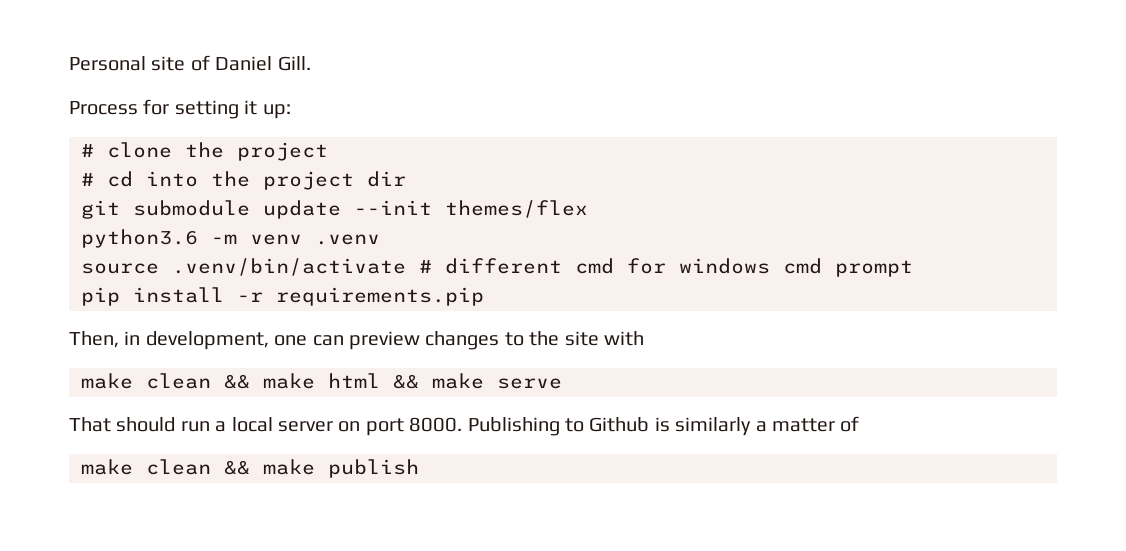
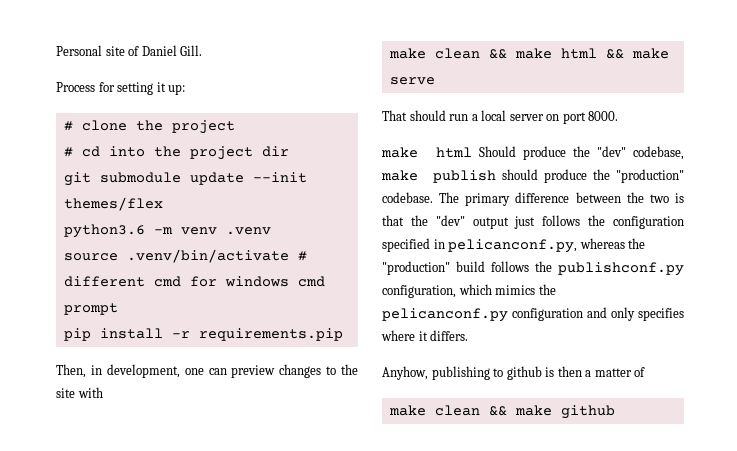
[467,417,752,436] Publishing to Github is similarly -> [381,146,684,160] [381,169,684,183] [382,192,684,206] [382,215,684,229] [382,238,646,253] [382,261,684,276] [382,284,556,298] [382,307,684,322] [381,330,469,341] [382,366,582,380] // make html Should produce the "dev" codebase, make publish should produce the "production" codebase. The primary difference between the two is that the "dev" output just follows the configuration specified in pelicanconf.py, whereas the "production" build follows the publishconf.py configuration, which mimics the pelicanconf.py configuration and only specifies where it differs. // Anyhow, publishing to github is then
[328,459,419,478] publish -> [560,405,615,419] github

